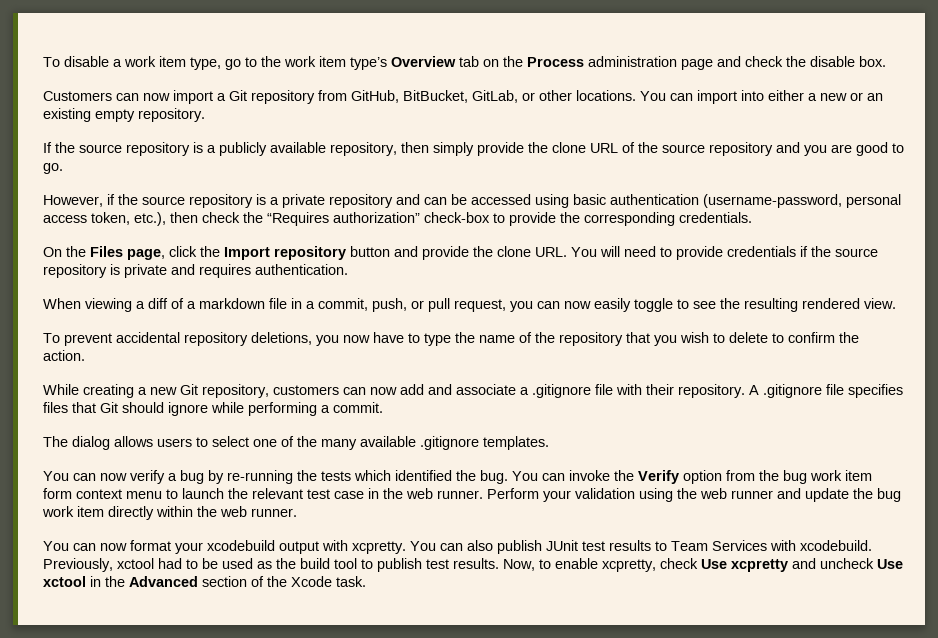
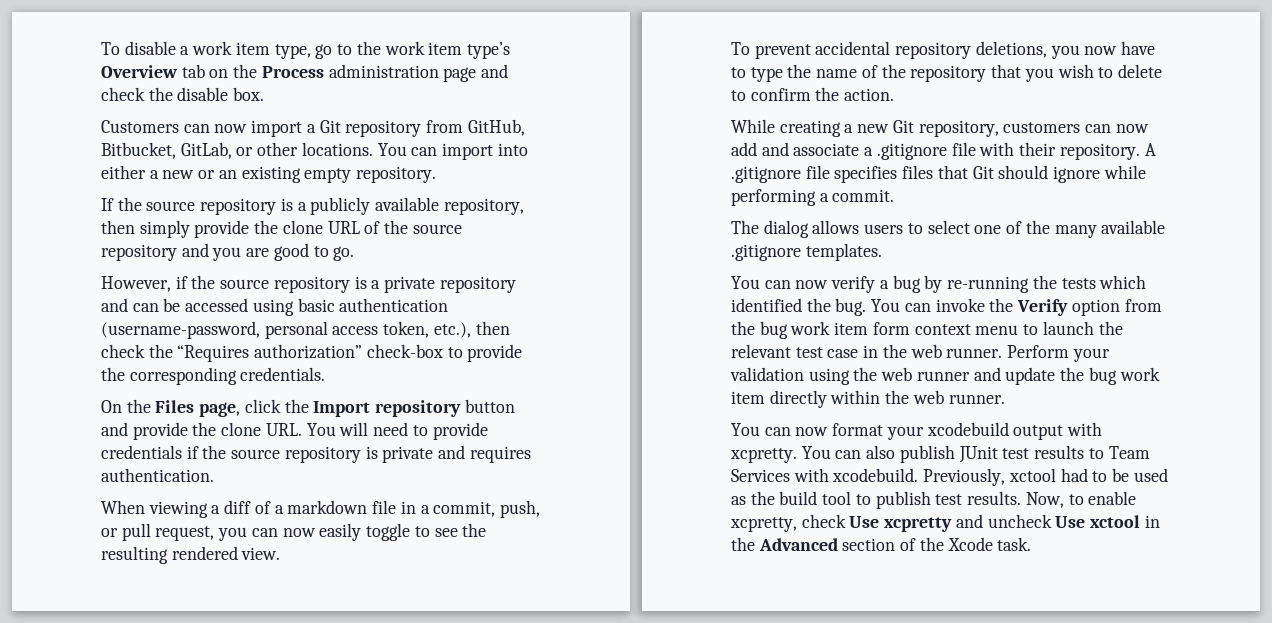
[403,90,468,103] BitBucket, -> [101,142,176,159] Bitbucket,

